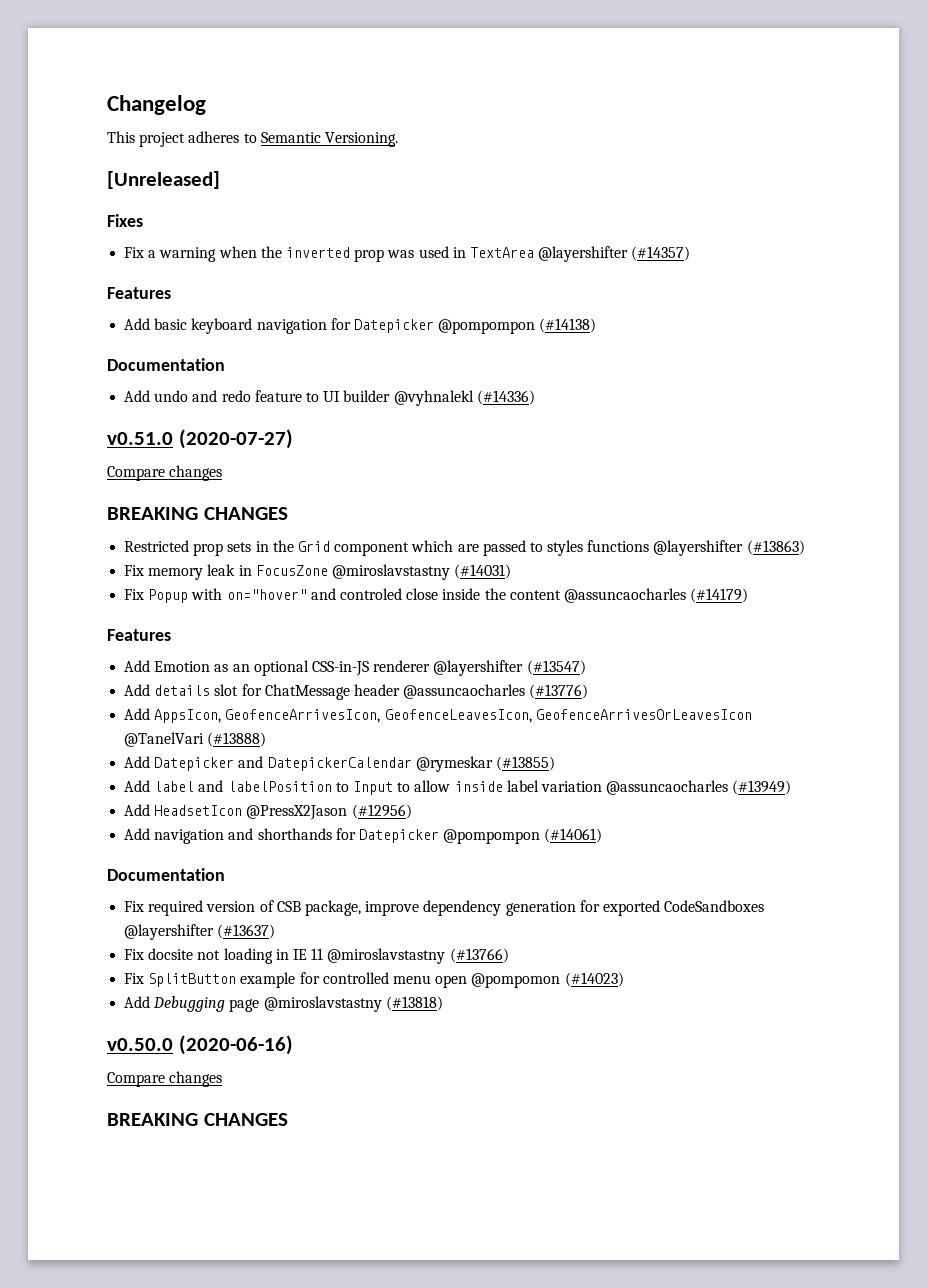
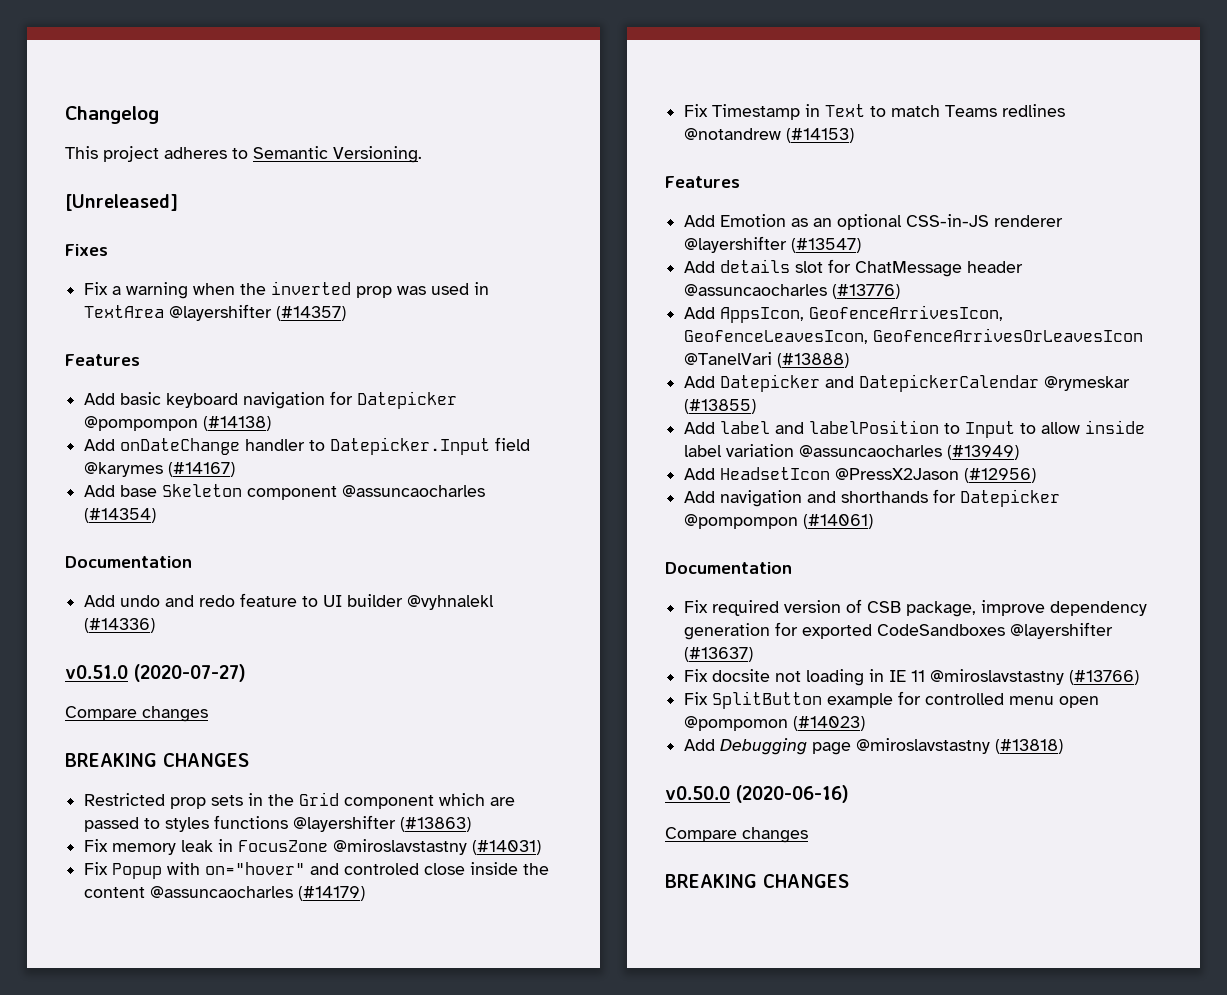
(597, 325) none -> [84,437,531,455] [84,462,236,477] [84,484,486,500] [84,508,157,523] // Add onDateChange handler to Datepicker.Input field @karymes (#14167) // Add base Skeleton component @assuncaocharles (#14354)
(749, 595) none -> [684,104,1066,120] [684,128,855,143] // Fix Timestamp in Text to match Teams redlines @notandrew (#14153)

